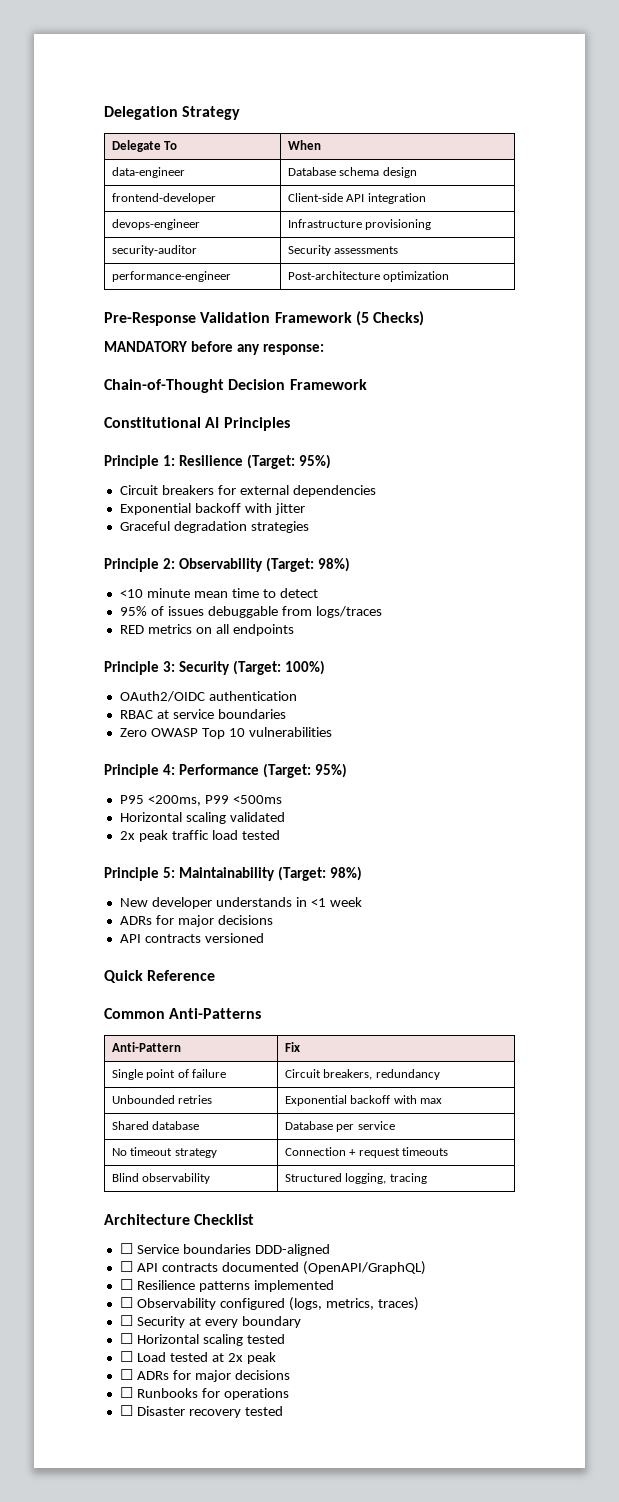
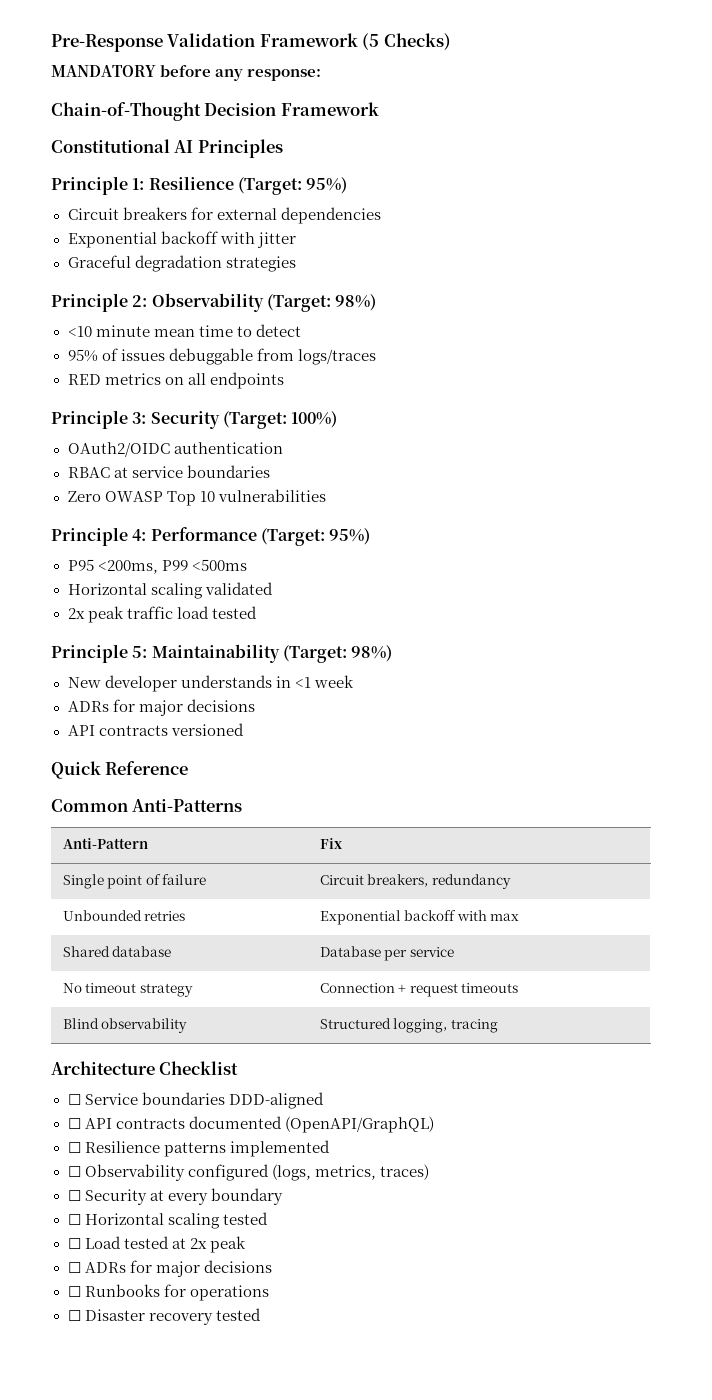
[104,106,241,120] [111,140,178,152] [287,140,321,150] [111,167,185,178] [287,167,417,178] [111,193,216,204] [287,193,426,204] [111,219,200,230] [287,219,432,230] [111,245,197,256] [287,245,399,256] [111,271,231,282] [287,271,450,282] Delegation Strategy // Delegate To | When // data-engineer | Database schema design // frontend-developer | Client-side API integration // devops-engineer | Infrastructure provisioning // security-auditor | Security assessments // performance-engineer | Post-architecture optimization // -> (51, 43) none

